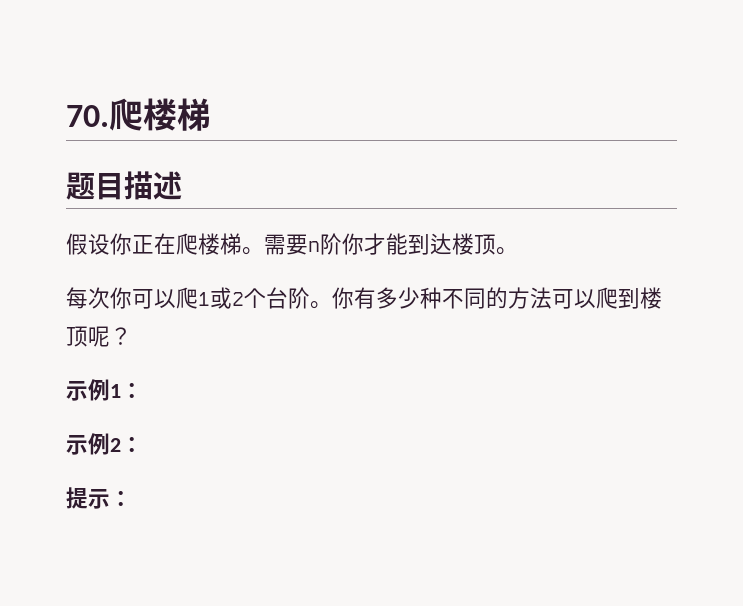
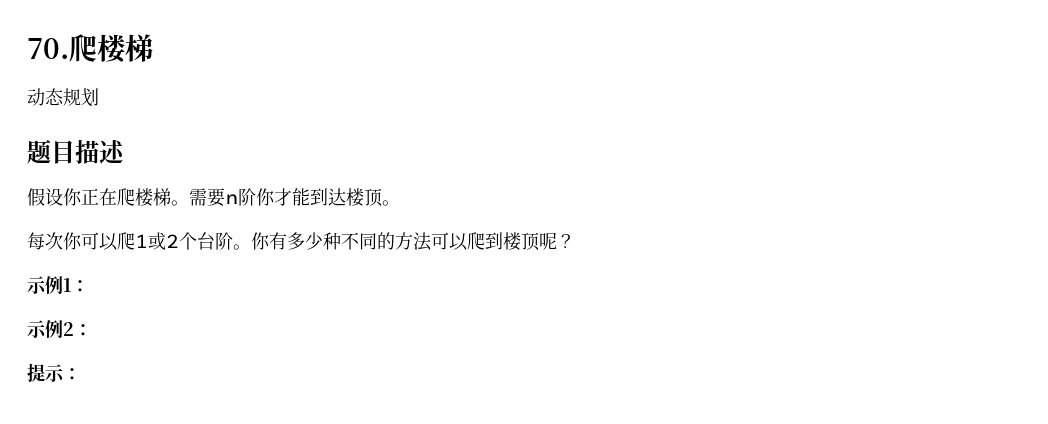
(211, 114) none -> [27,88,99,107] // 动态规划

